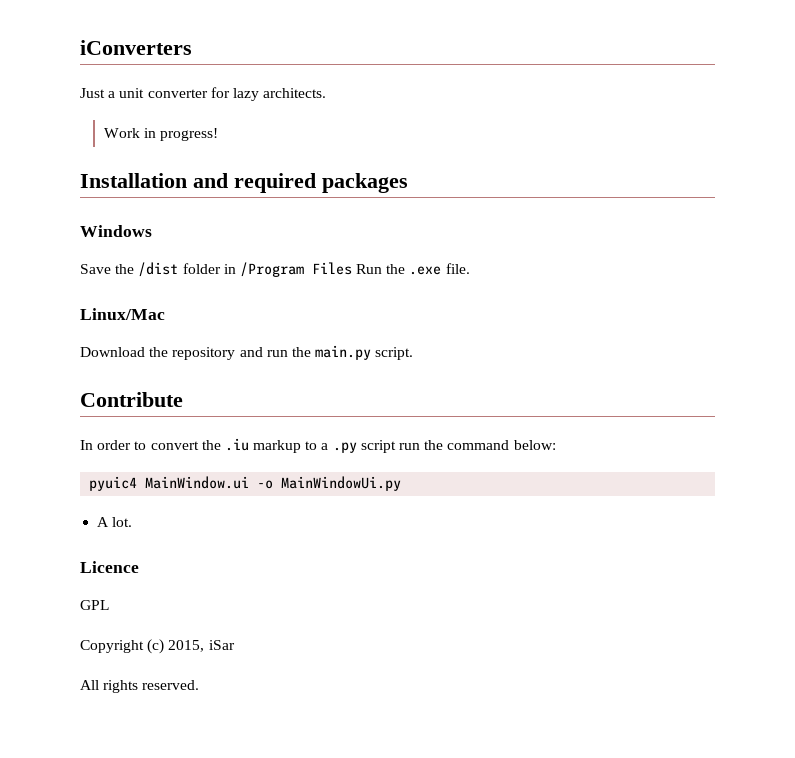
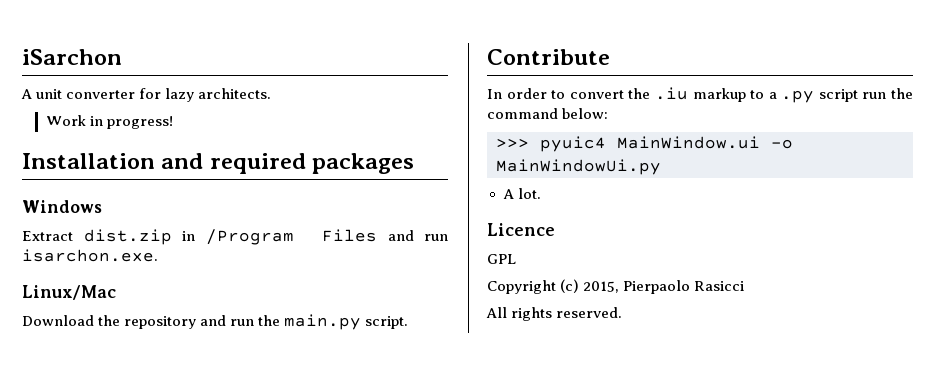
[80,40,192,55] [80,88,116,98] iConverters // Just a -> [22,49,122,65] [21,89,32,99] iSarchon // A
[80,262,470,277] Save the /dist folder in /Program Files Run the .exe file. -> [22,229,448,245] [22,249,158,262] Extract dist.zip in /Program Files and run isarchon.exe.
(556, 445) none -> [496,138,529,148] >>>
[208,640,235,650] iSar -> [623,280,745,294] Pierpaolo Rasicci

